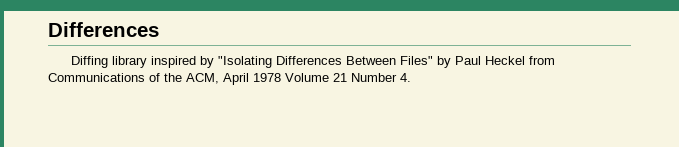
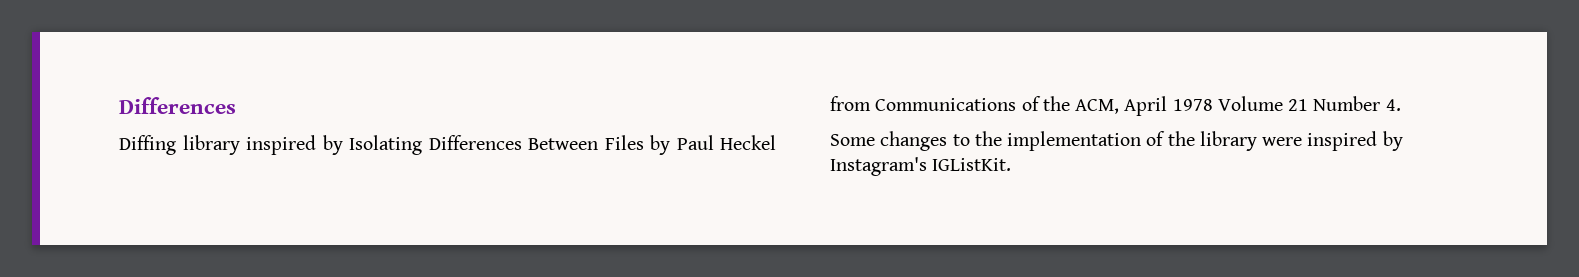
[218,56,273,68] "Isolating -> [349,135,422,155] Isolating
[400,56,434,65] Files" -> [604,135,644,150] Files
(411, 77) none -> [830,131,1403,151] [830,157,1012,176] // Some changes to the implementation of the library were inspired by Instagram's IGListKit.

